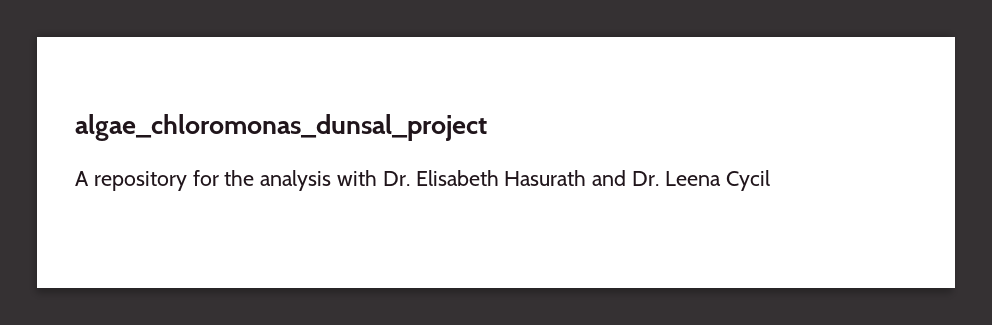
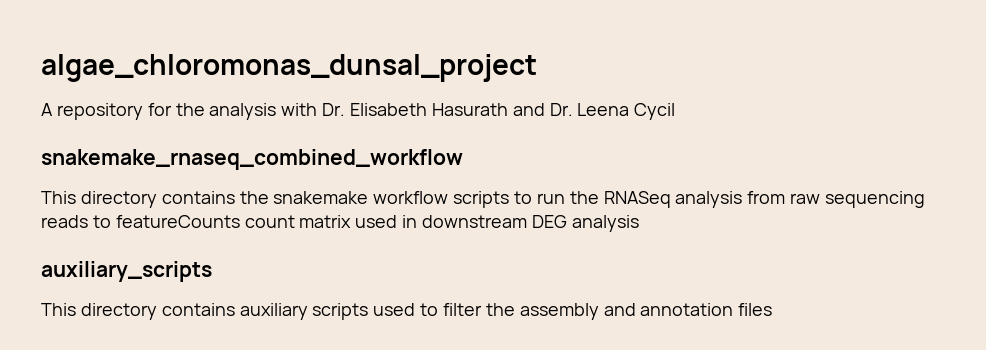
(770, 180) none -> [41,149,463,170] [41,191,926,208] [41,215,639,232] [41,261,212,282] [41,303,773,320] // snakemake_rnaseq_combined_workflow // This directory contains the snakemake workflow scripts to run the RNASeq analysis from raw sequencing reads to featureCounts count matrix used in downstream DEG analysis // auxiliary_scripts // This directory contains auxiliary scripts used to filter the assembly and annotation files

